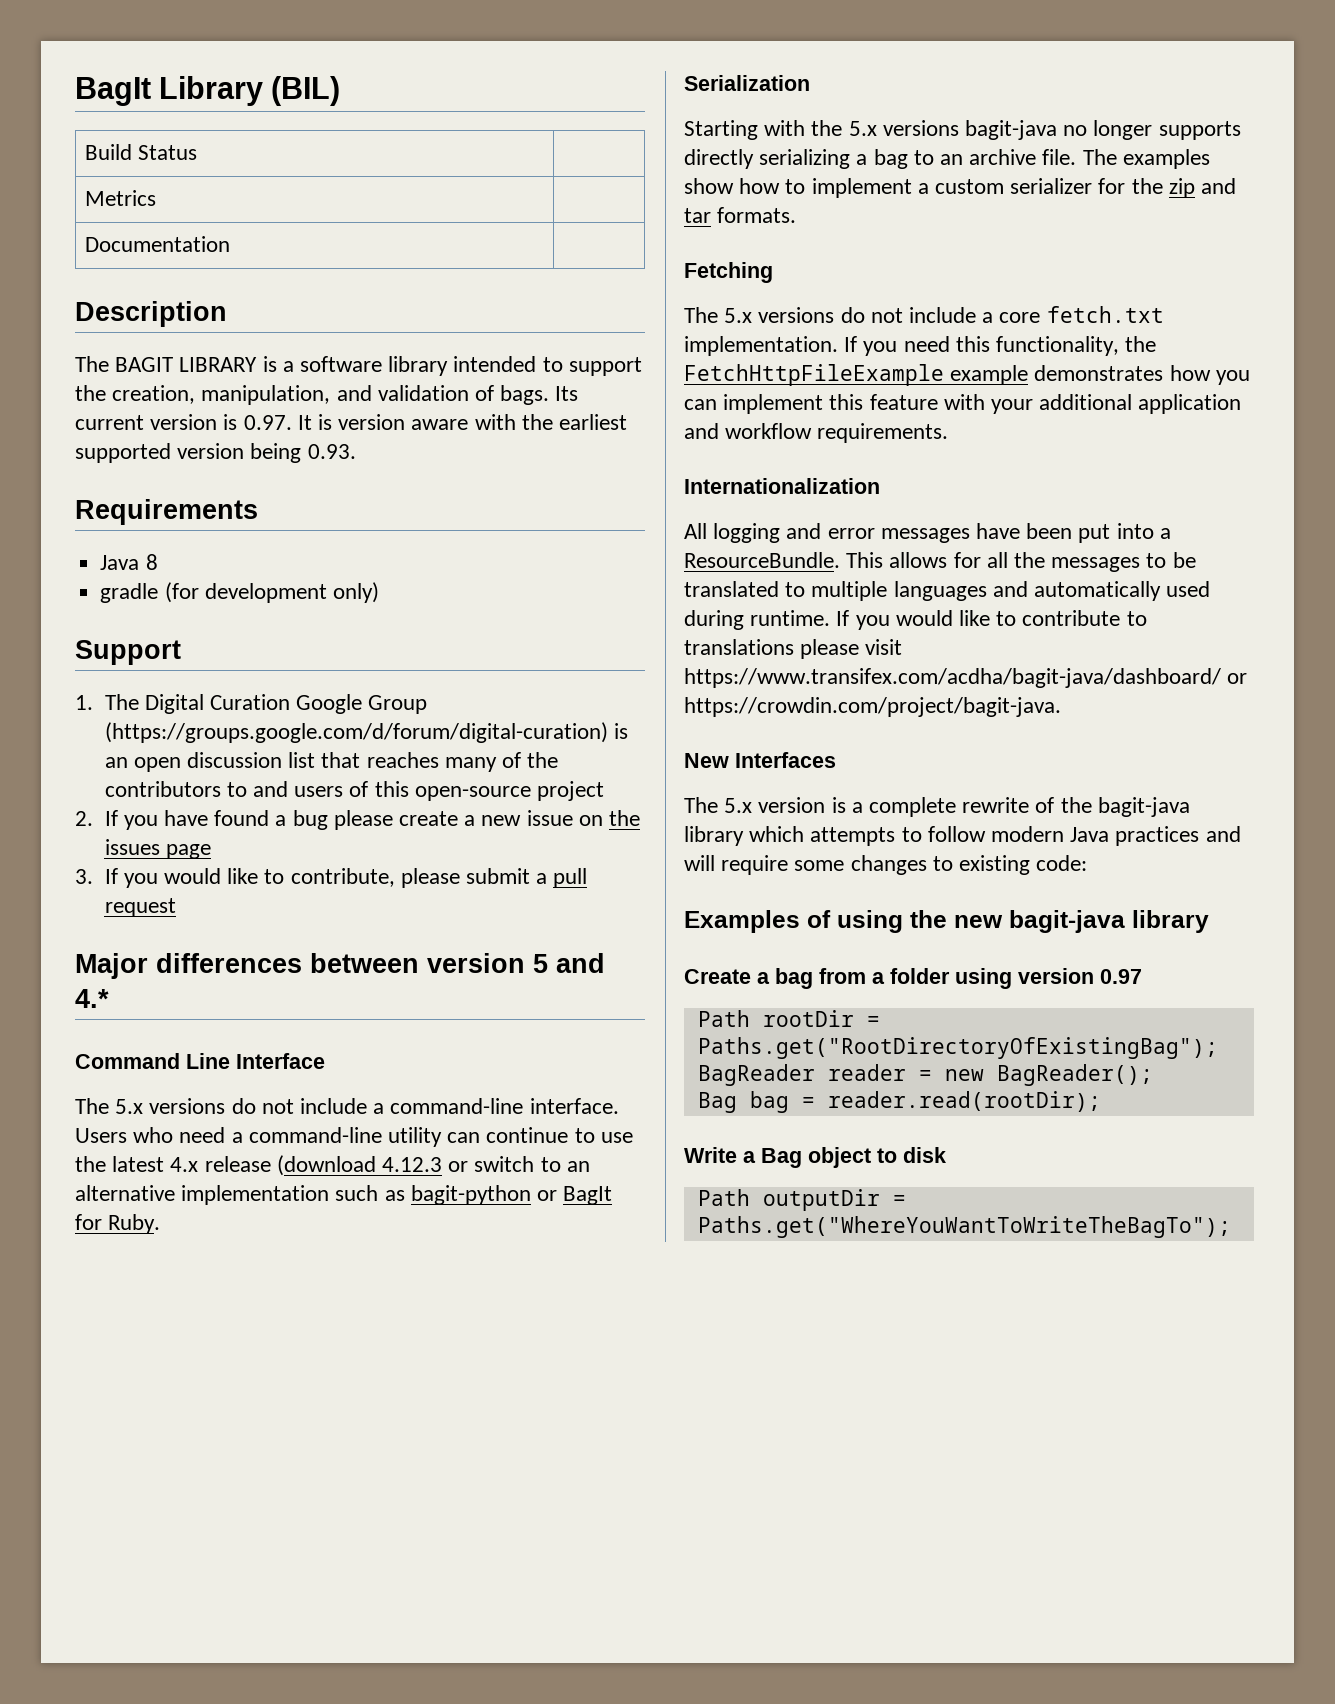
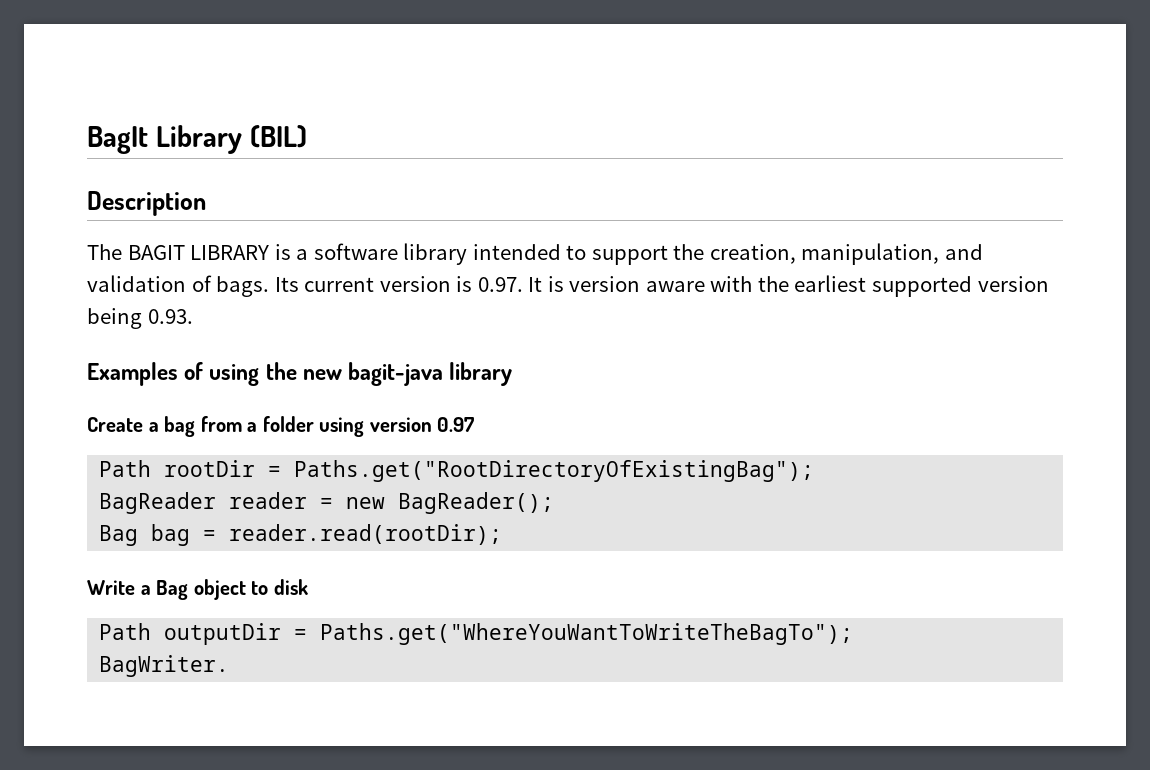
[84,144,198,160] [84,190,156,206] [84,236,230,252] // Build Status | // Metrics | // Documentation | -> (307, 136) none
[75,499,258,525] [100,554,158,570] [100,582,379,603] [75,640,181,665] [75,694,428,714] [104,722,628,743] [104,752,559,772] [104,781,604,801] [75,810,641,830] [104,839,211,859] [75,868,588,888] [104,898,176,917] [75,953,605,979] [75,989,109,1008] [75,1053,325,1069] [75,1098,619,1114] [75,1127,633,1147] [75,1155,590,1176] [75,1185,613,1205] [75,1214,161,1234] [684,75,810,91] [684,120,1241,140] [684,149,1210,169] [684,178,1237,198] [684,207,797,223] [684,262,773,283] [684,306,1164,323] [684,336,1157,356] [684,364,1250,386] [684,394,1242,414] [684,423,949,443] [684,478,880,494] [684,523,1171,543] [684,552,1196,572] [684,581,1211,601] [684,610,1147,630] [684,639,903,659] [684,668,1248,688] [684,697,1061,717] [684,752,836,768] [684,797,1190,817] [684,826,1241,846] [684,855,1088,875] // Requirements // Java 8 // gradle (for development only) // Support // 1. The Digital Curation Google Group (https://groups.google.com/d/forum/digital-curation) is an open discussion list that reaches many of the contributors to and users of this open-source project // 2. If you have found a bug please create a new issue on the issues page // 3. If you would like to contribute, please submit a pull request // Major differences between version 5 and 4.* // Command Line Interface // The 5.x versions do not include a command-line interface. Users who need a command-line utility can continue to use the latest 4.x release (download 4.12.3 or switch to an alternative implementation such as bagit-python or BagIt for Ruby. // Serialization // Starting with the 5.x versions bagit-java no longer supports directly serializing a bag to an archive file. The examples show how to implement a custom serializer for the zip and tar formats. // Fetching // The 5.x versions do not include a core fetch.txt implementation. If you need this functionality, the FetchHttpFileExample example demonstrates how you can implement this feature with your additional application and workflow requirements. // Internationalization // All logging and error messages have been put into a ResourceBundle. This allows for all the messages to be translated to multiple languages and automatically used during runtime. If you would like to contribute to translations please visit https://www.transifex.com/acdha/bagit-java/dashboard/ or https://crowdin.com/project/bagit-java. // New Interfaces // The 5.x version is a complete rewrite of the bagit-java library which attempts to follow modern Java practices and will require some changes to existing code: -> (193, 316) none
(1231, 1227) none -> [99,655,230,677] // BagWriter.

